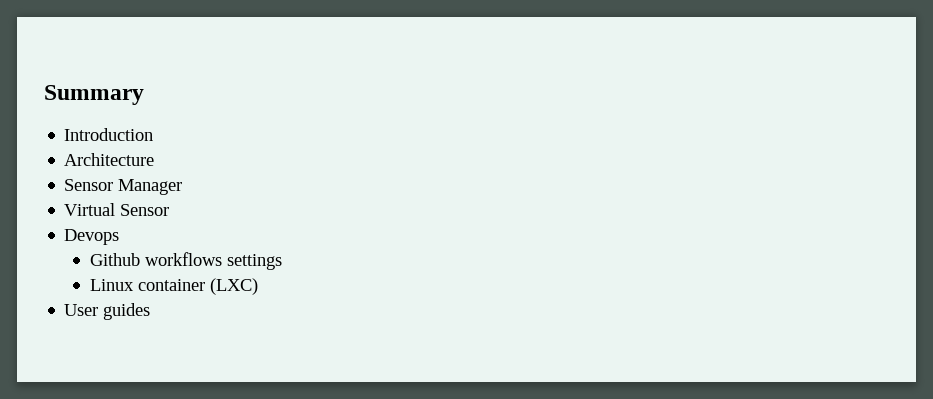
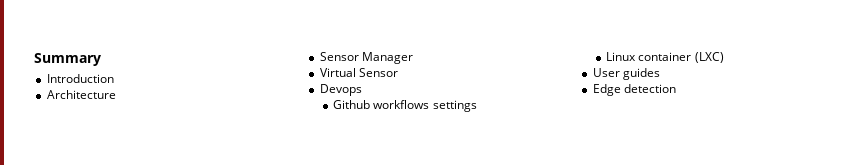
(151, 311) none -> [592,84,676,96] // Edge detection

